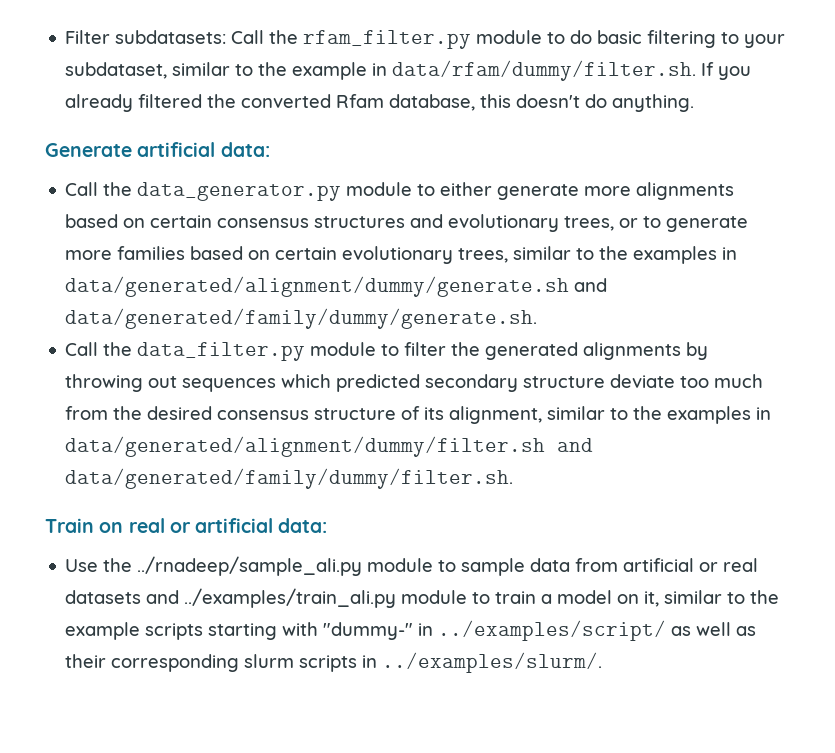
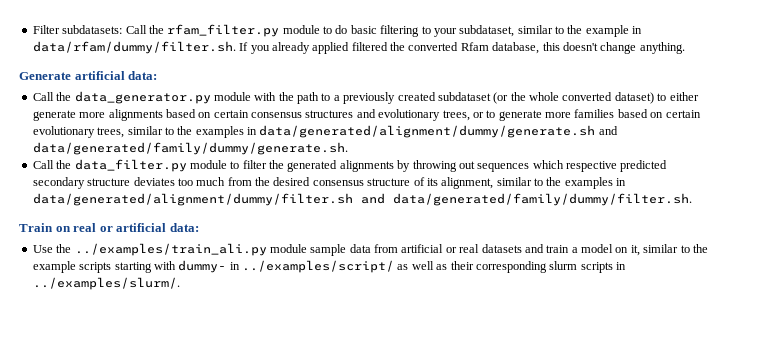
(134, 103) none -> [312,42,350,54] applied
[585,94,608,108] do -> [600,42,637,54] change
(413, 189) none -> [254,92,654,104] with the path to a previously created subdataset (or the whole converted dataset)
(332, 381) none -> [566,161,617,172] respective
[610,374,676,388] deviate -> [133,177,175,186] deviates
[137,556,457,576] ../rnadeep/sample_ali.py module to -> [74,243,307,256] ../examples/train_ali.py module
[184,588,491,608] ../examples/train_ali.py module to -> (544, 248) none
[323,622,414,640] "dummy-" -> [178,260,227,273] dummy-

